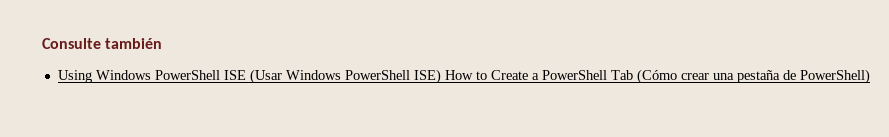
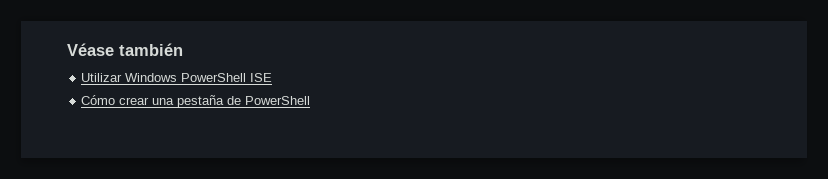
[42,38,101,49] Consulte -> [67,43,114,56] Véase
[57,70,92,83] Using -> [81,73,123,82] Utilizar
[249,69,677,84] (Usar Windows PowerShell ISE) How to Create a PowerShell Tab (Cómo -> [81,95,116,105] // Cómo
[799,69,870,84] PowerShell) -> [245,96,311,105] PowerShell

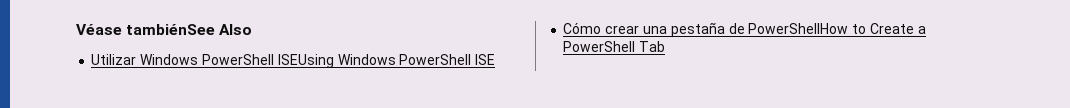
[119,43,183,56] también -> [126,24,253,35] tambiénSee Also
(247, 77) none -> [277,54,472,68] ISEUsing Windows PowerShell
[245,96,311,105] PowerShell -> [748,23,926,34] [563,41,666,52] PowerShellHow to Create a PowerShell Tab

